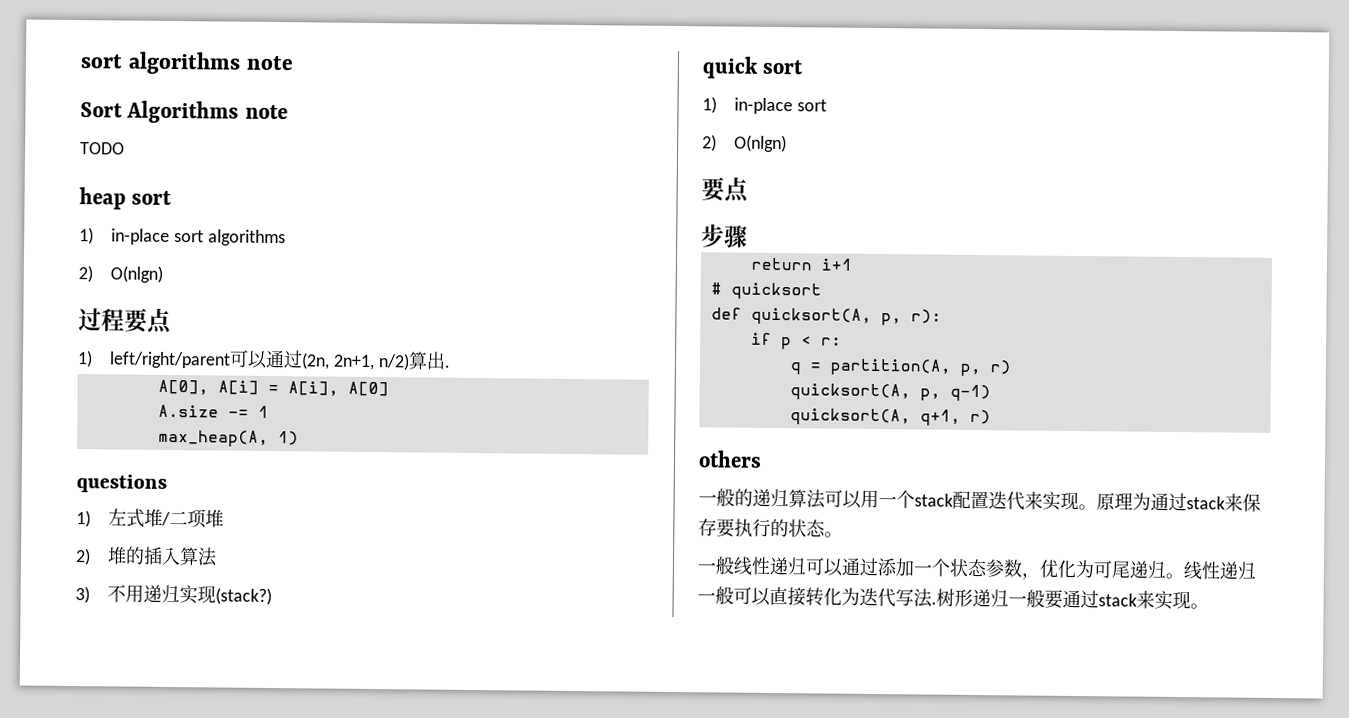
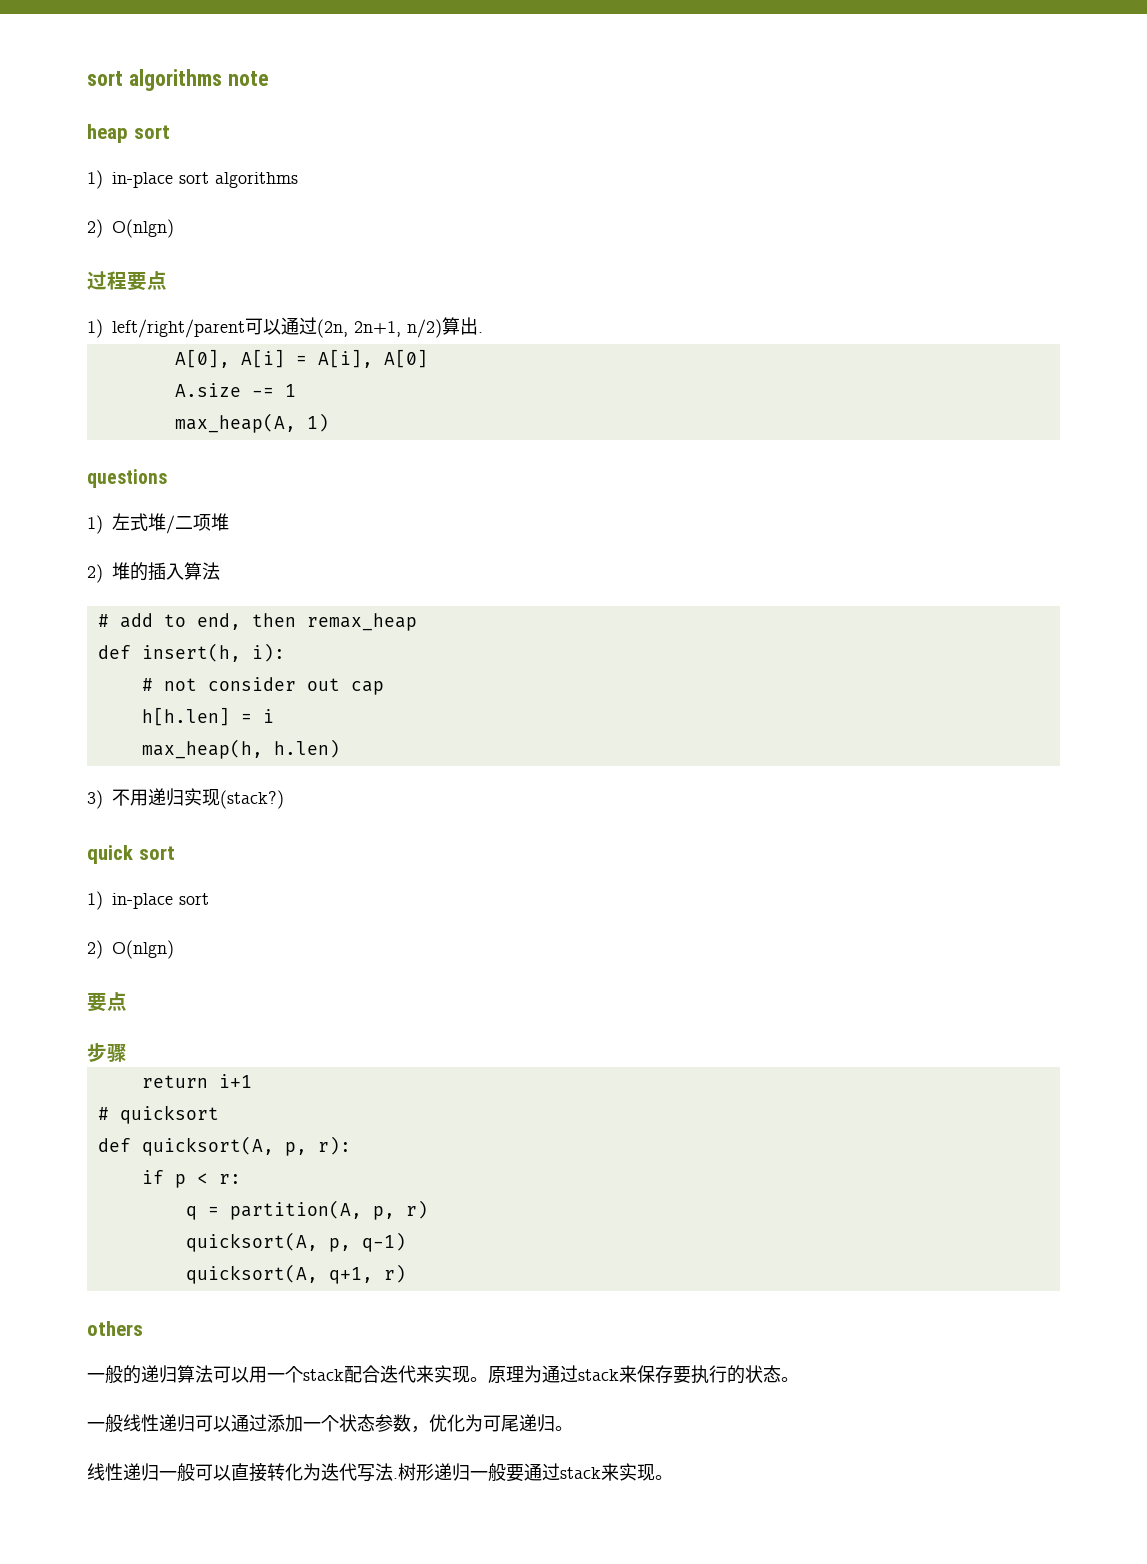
[80,100,288,124] [80,142,125,155] // Sort Algorithms note // TODO -> (269, 78) none
(219, 557) none -> [97,613,417,631] [97,643,285,662] [141,677,384,695] [141,707,274,726] [141,739,340,759] // # add to end, then remax_heap // def insert(h, i): // # not consider out cap // h[h.len] = i // max_heap(h, h.len)
[970,490,989,510] 置 -> [362,1365,380,1383] 合
(1184, 576) none -> (573, 1428) //

